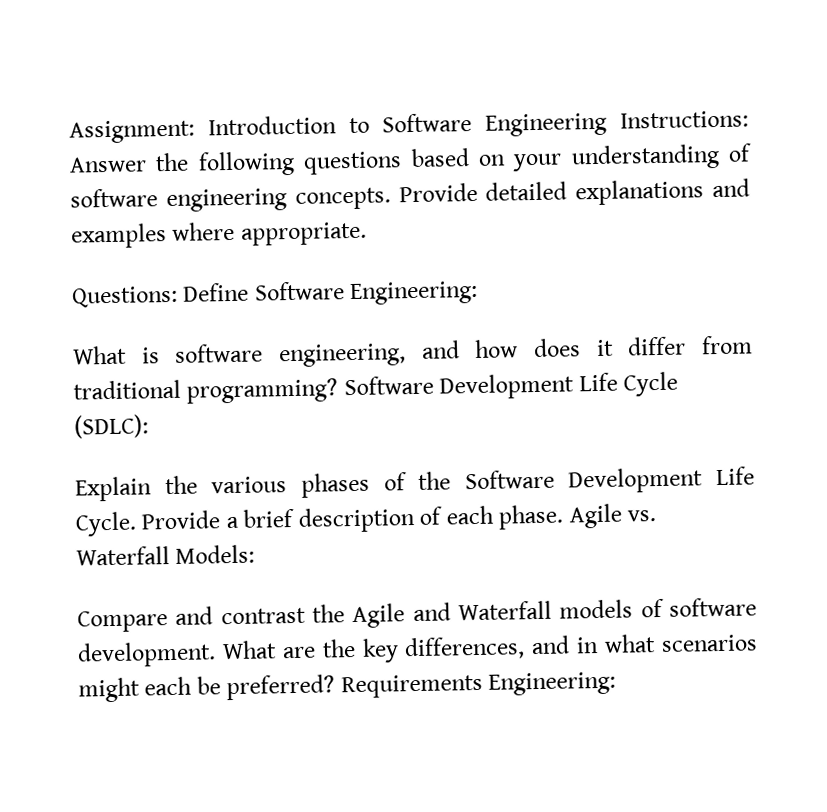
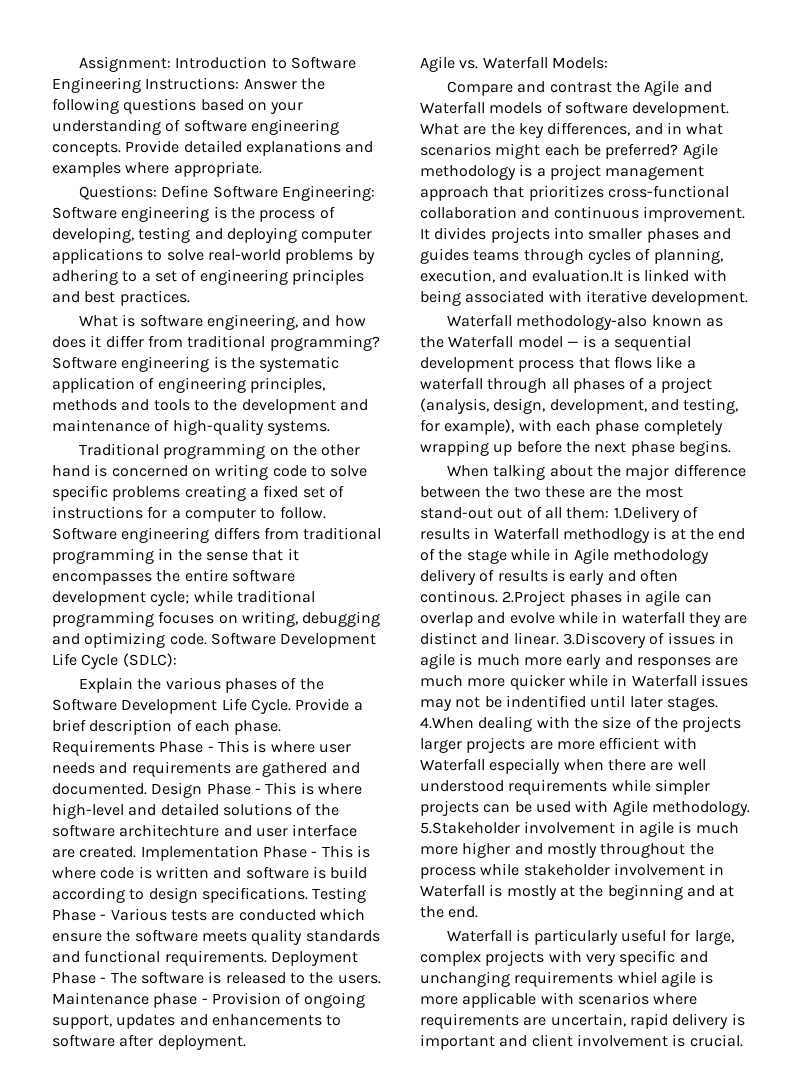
(479, 293) none -> [52,206,335,222] [52,227,373,243] [52,248,375,264] [52,269,364,285] [52,290,190,306] Software engineering is the process of developing, testing and deploying computer applications to solve real-world problems by adhering to a set of engineering principles and best practices.
(434, 385) none -> [121,356,340,372] [52,377,325,393] [52,399,368,414] [52,419,330,435] [79,443,361,459] [52,464,368,480] [52,485,344,501] [52,506,326,522] [52,527,382,543] [52,548,299,564] [52,569,295,585] [52,590,315,606] [52,611,381,627] [52,632,276,648] engineering is the systematic application of engineering principles, methods and tools to the development and maintenance of high-quality systems. // Traditional programming on the other hand is concerned on writing code to solve specific problems creating a fixed set of instructions for a computer to follow. Software engineering differs from traditional programming in the sense that it encompasses the entire software development cycle; while traditional programming focuses on writing, debugging and optimizing code. Software
(565, 517) none -> [52,740,351,756] [52,761,360,777] [52,782,362,798] [52,803,339,819] [52,824,358,837] [52,845,370,861] [52,866,368,879] [52,887,367,903] [52,908,365,921] [52,929,380,945] [52,950,358,966] [52,971,381,984] [52,992,365,1008] [52,1014,342,1029] [52,1034,246,1050] Requirements Phase - This is where user needs and requirements are gathered and documented. Design Phase - This is where high-level and detailed solutions of the software architechture and user interface are created. Implementation Phase - This is where code is written and software is build according to design specifications. Testing Phase - Various tests are conducted which ensure the software meets quality standards and functional requirements. Deployment Phase - The software is released to the users. Maintenance phase - Provision of ongoing support, updates and enhancements to software after deployment. //
[340,671,617,699] Requirements Engineering: -> [682,143,718,159] [420,164,705,180] [420,185,729,201] [420,206,745,222] [420,227,731,243] [420,248,723,264] [420,269,727,283] [420,290,749,306] [447,314,723,330] [420,335,691,351] [420,356,696,372] [420,377,712,393] [420,398,739,414] [420,419,723,435] [420,440,731,456] [447,464,746,480] [420,486,683,498] [420,506,698,522] [420,527,746,543] [420,548,709,564] [420,569,678,585] [420,590,712,606] [420,611,748,627] [420,632,734,648] [420,653,739,669] [420,674,748,690] [420,695,718,711] [420,716,742,732] [420,737,697,753] [420,758,706,774] [420,779,710,795] [420,800,750,816] [420,821,739,837] [420,842,714,858] [420,863,725,879] [420,884,735,900] [420,906,479,918] [447,929,734,945] [420,950,708,966] [420,971,714,987] [420,992,698,1008] [420,1013,745,1029] [420,1034,743,1050] Agile methodology is a project management approach that prioritizes cross-functional collaboration and continuous improvement. It divides projects into smaller phases and guides teams through cycles of planning, execution, and evaluation.It is linked with being associated with iterative development. // Waterfall methodology-also known as the Waterfall model — is a sequential development process that flows like a waterfall through all phases of a project (analysis, design, development, and testing, for example), with each phase completely wrapping up before the next phase begins. // When talking about the major difference between the two these are the most stand-out out of all them: 1.Delivery of results in Waterfall methodlogy is at the end of the stage while in Agile methodology delivery of results is early and often continous. 2.Project phases in agile can overlap and evolve while in waterfall they are distinct and linear. 3.Discovery of issues in agile is much more early and responses are much more quicker while in Waterfall issues may not be indentified until later stages. 4.When dealing with the size of the projects larger projects are more efficient with Waterfall especially when there are well understood requirements while simpler projects can be used with Agile methodology. 5.Stakeholder involvement in agile is much more higher and mostly throughout the process while stakeholder involvement in Waterfall is mostly at the beginning and at the end. // Waterfall is particularly useful for large, complex projects with very specific and unchanging requirements whiel agile is more applicable with scenarios where requirements are uncertain, rapid delivery is important and client involvement is crucial.

